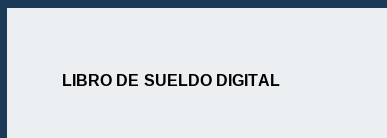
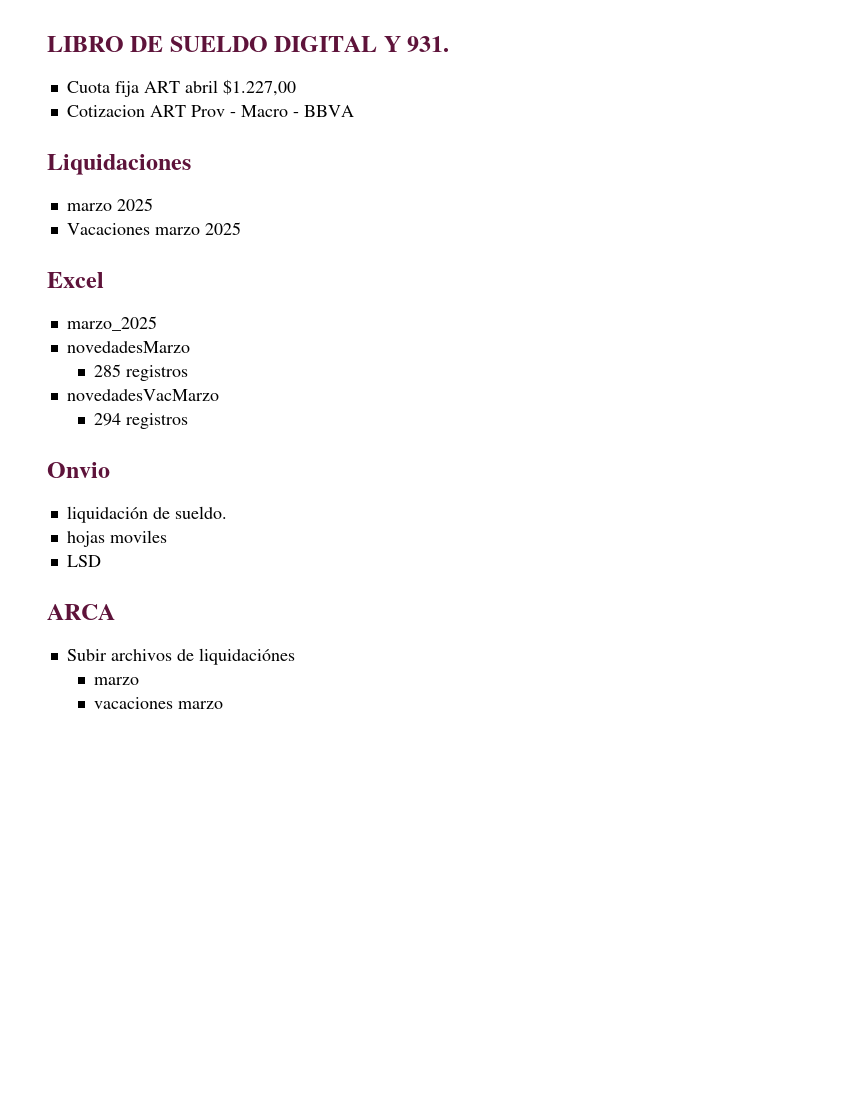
(280, 80) none -> [383,36,450,52] [66,79,296,97] [66,105,354,117] [47,154,191,175] [66,198,153,211] [66,222,241,235] [47,272,104,288] [66,316,157,331] [66,341,190,353] [94,364,189,381] [66,389,219,401] [94,413,189,429] [47,462,110,478] [66,506,227,523] [66,530,167,547] [66,555,101,567] [47,604,115,620] [66,648,295,665] [94,677,140,685] [94,697,224,709] Y 931. // Cuota fija ART abril $1.227,00 // Cotizacion ART Prov - Macro - BBVA // Liquidaciones // marzo 2025 // Vacaciones marzo 2025 // Excel // marzo_2025 // novedadesMarzo // 285 registros // novedadesVacMarzo // 294 registros // Onvio // liquidación de sueldo. // hojas moviles // LSD // ARCA // Subir archivos de liquidaciónes // marzo // vacaciones marzo

